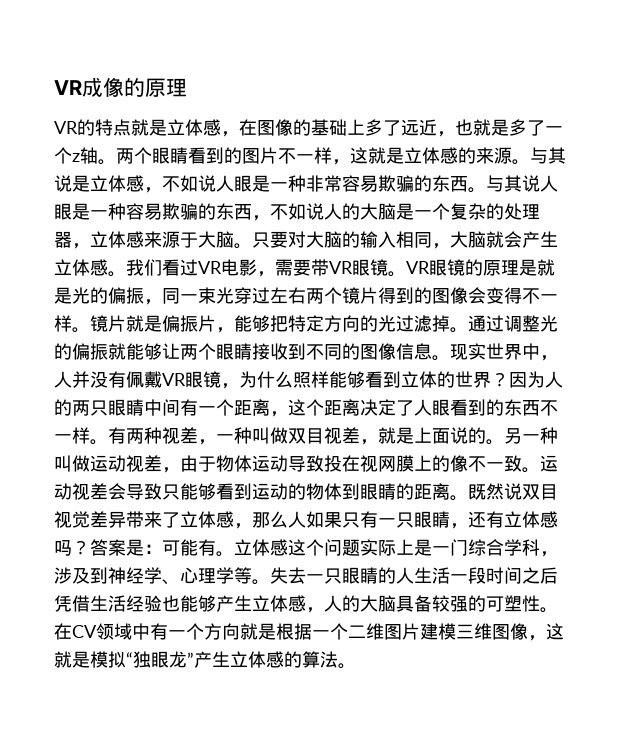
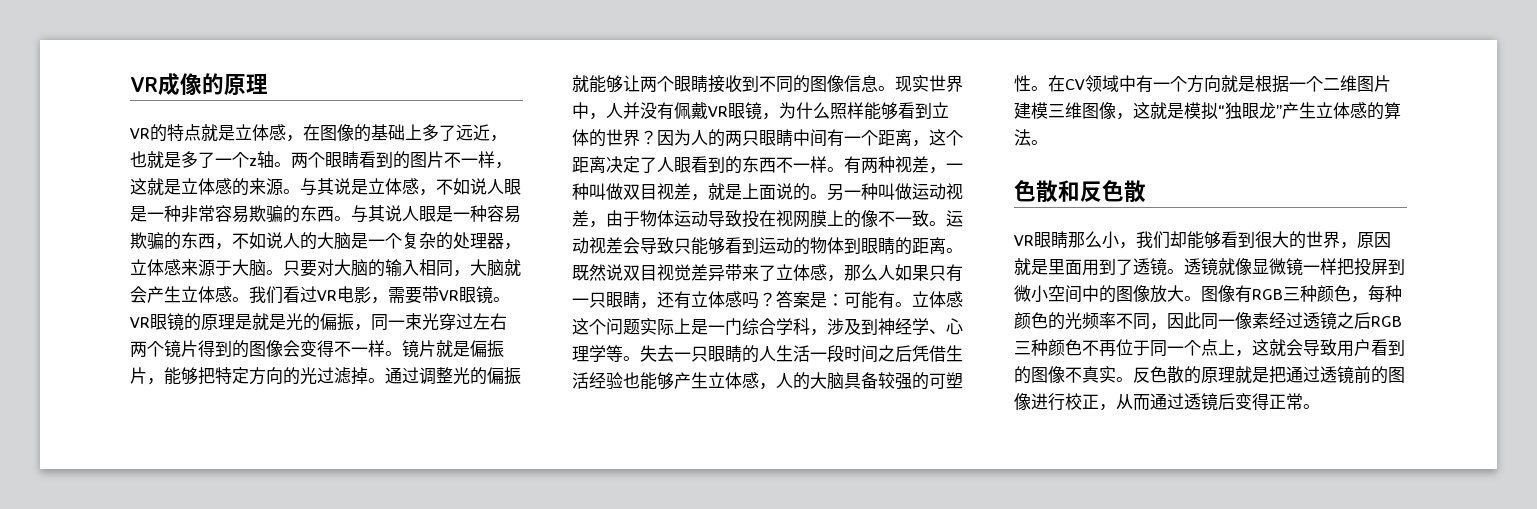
(356, 666) none -> [1014,180,1146,203] [1014,231,1391,249] [1014,258,1405,276] [1014,285,1402,303] [1014,312,1402,330] [1014,339,1405,357] [1014,366,1405,384] [1014,393,1320,411] // 色散和反色散 // VR眼睛那么小，我们却能够看到很大的世界，原因就是里面用到了透镜。透镜就像显微镜一样把投屏到微小空间中的图像放大。图像有RGB三种颜色，每种颜色的光频率不同，因此同一像素经过透镜之后RGB三种颜色不再位于同一个点上，这就会导致用户看到的图像不真实。反色散的原理就是把通过透镜前的图像进行校正，从而通过透镜后变得正常。

